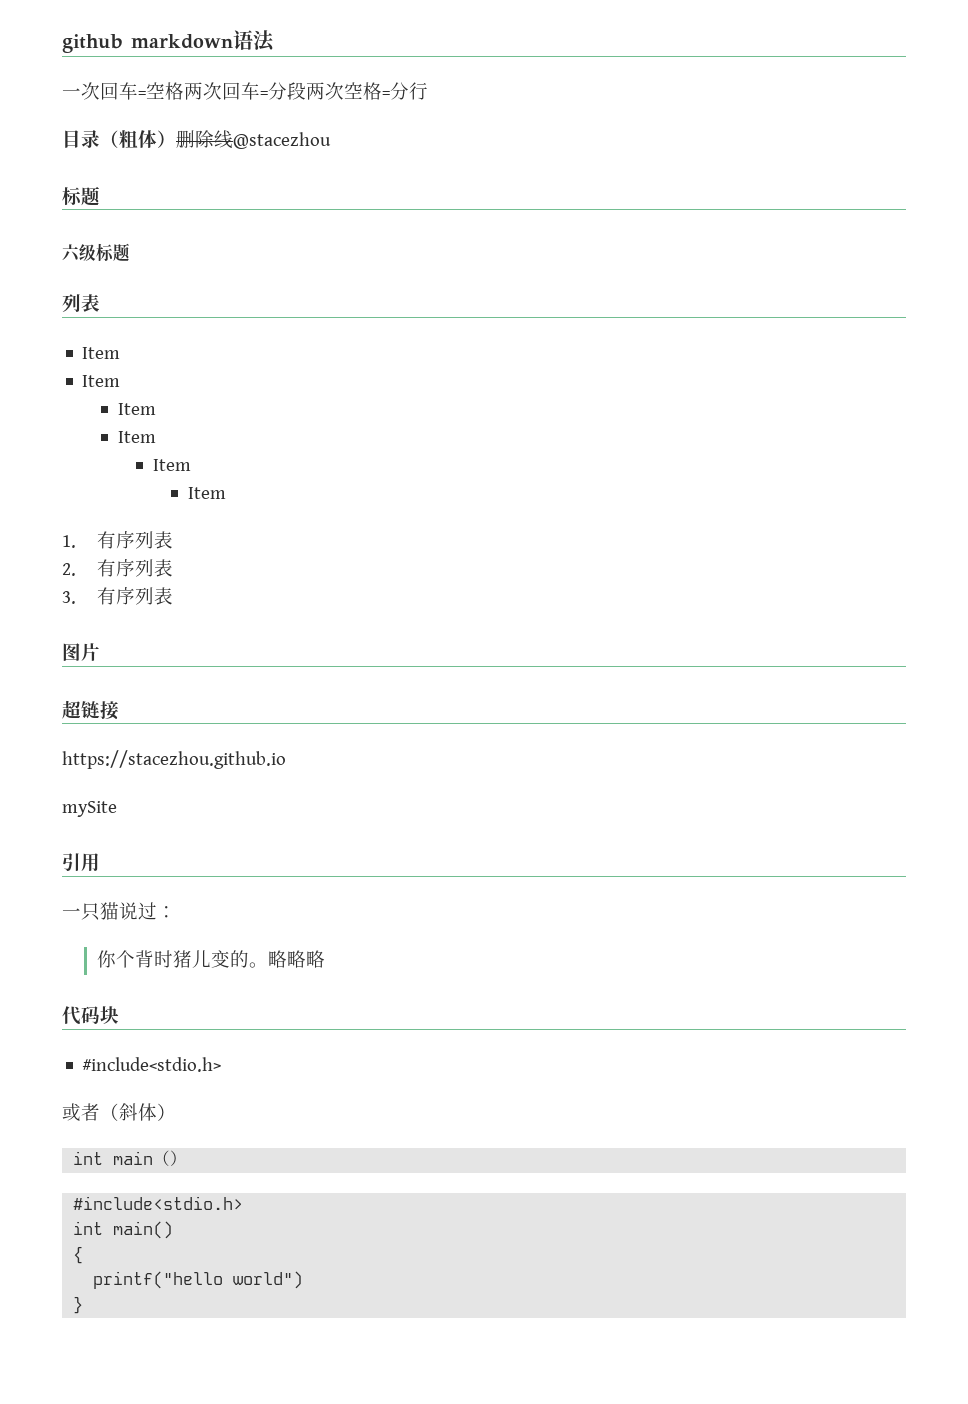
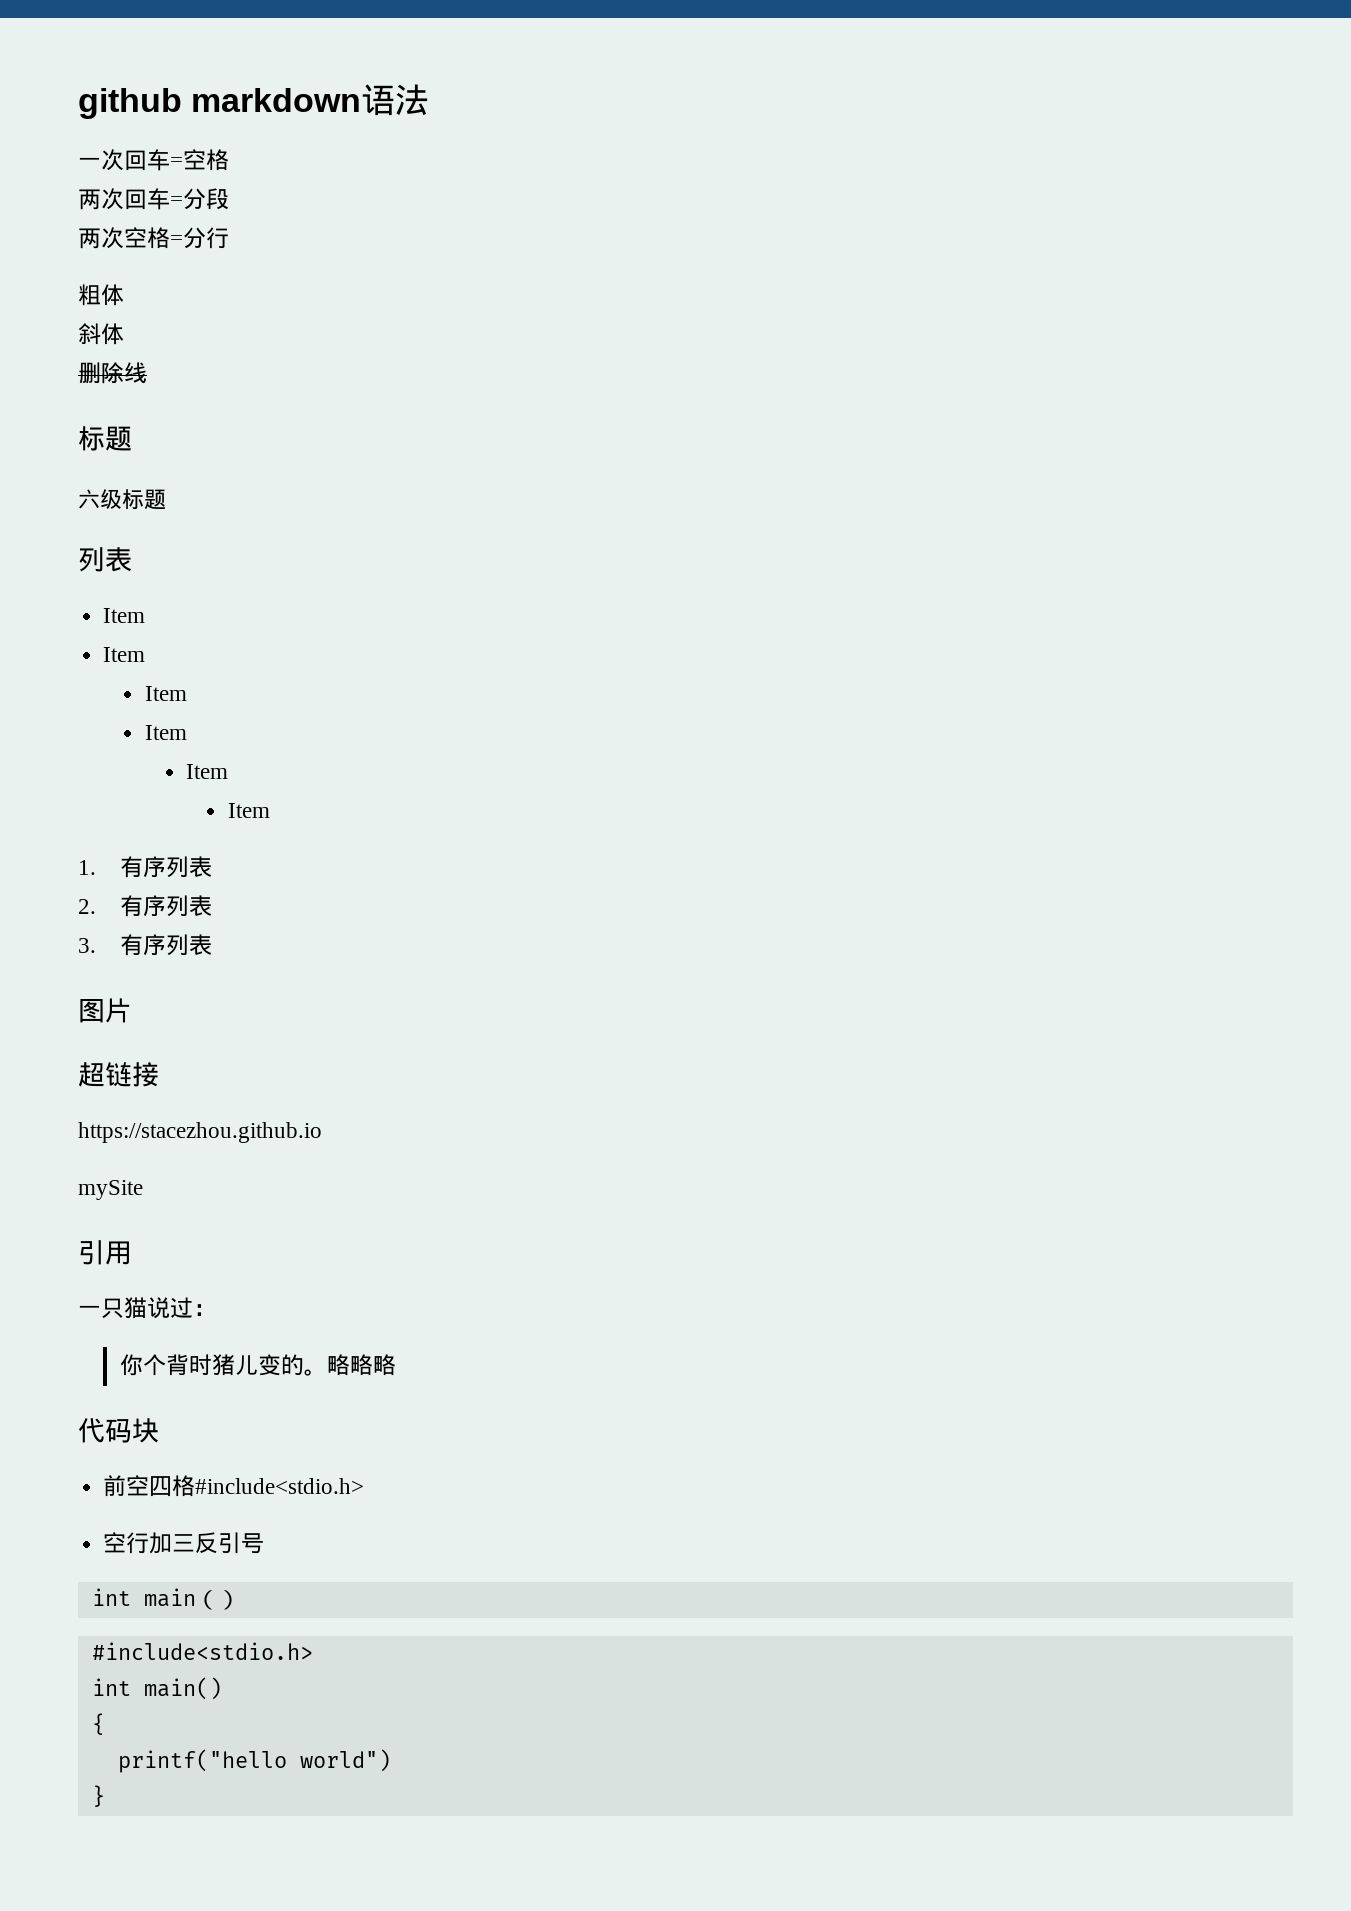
(184, 91) none -> (229, 160) //
(306, 91) none -> (229, 199) //
[62,130,119,148] 目录（ -> (229, 238) none
[157,130,176,148] ） -> [78,323,124,345] // 斜体 //
[233,132,331,149] @stacezhou -> (147, 373) none
[82,1057,222,1072] [62,1103,176,1121] #include<stdio.h> // 或者（斜体） -> [103,1475,365,1497] [103,1532,265,1554] 前空四格#include<stdio.h> // 空行加三反引号

